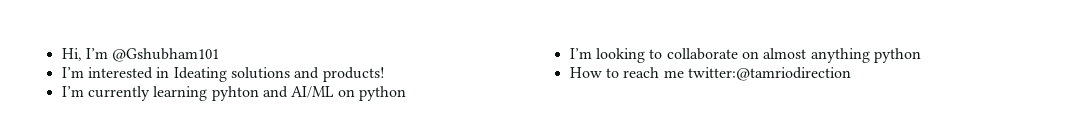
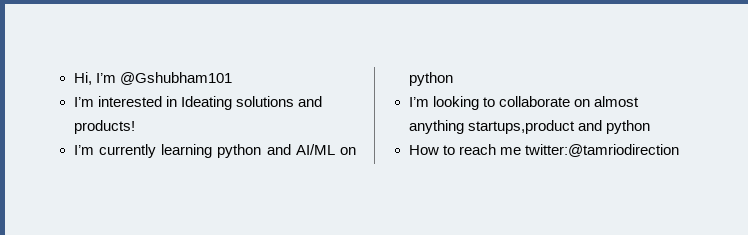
[211,86,259,101] pyhton -> [217,144,262,158] python
(870, 55) none -> [467,120,602,134] startups,product and

